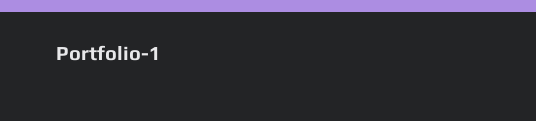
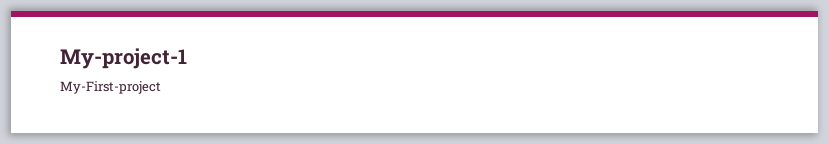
[56,45,161,61] Portfolio-1 -> [60,48,187,69] [60,81,161,94] My-project-1 // My-First-project

